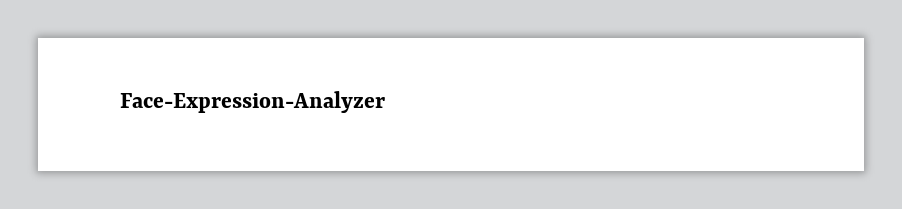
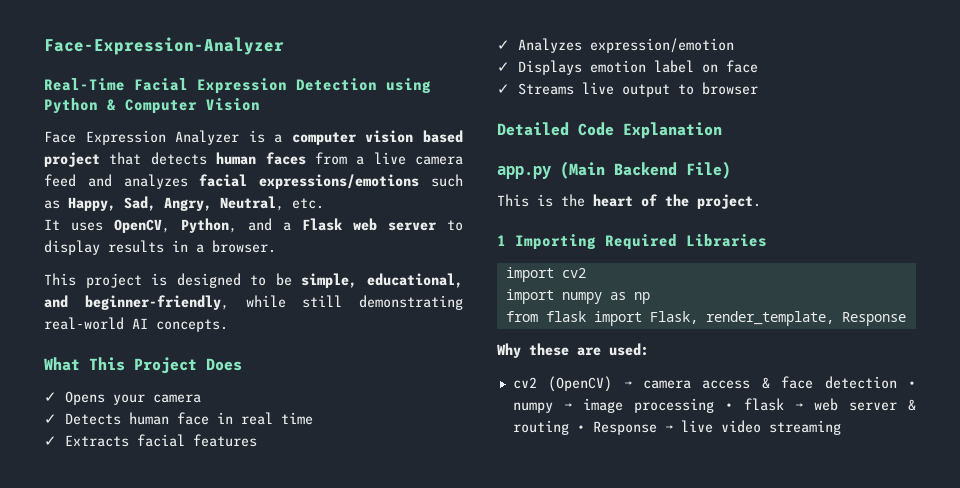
(385, 102) none -> [44,78,431,94] [44,98,260,114] [44,130,463,145] [44,152,463,167] [44,174,464,189] [44,196,324,211] [44,218,463,233] [44,240,276,255] [44,273,463,288] [44,295,463,310] [44,317,228,332] [44,357,242,374] [44,391,201,405] [44,412,313,425] [44,434,257,447] [497,38,734,53] [497,60,758,75] [497,82,758,97] [497,122,722,139] [497,161,731,179] [497,194,761,209] [497,234,767,250] [505,267,586,282] [505,289,650,304] [505,311,906,326] [497,343,649,358] [512,376,916,392] [512,398,916,413] [512,420,841,435] // Real-Time Facial Expression Detection using Python & Computer Vision // Face Expression Analyzer is a computer vision based project that detects human faces from a live camera feed and analyzes facial expressions/emotions such as Happy, Sad, Angry, Neutral, etc. // It uses OpenCV, Python, and a Flask web server to display results in a browser. // This project is designed to be simple, educational, and beginner-friendly, while still demonstrating real-world AI concepts. // What This Project Does // ✓ Opens your camera // ✓ Detects human face in real time // ✓ Extracts facial features // ✓ Analyzes expression/emotion // ✓ Displays emotion label on face // ✓ Streams live output to browser // Detailed Code Explanation // app.py (Main Backend File) // This is the heart of the project. // 1 Importing Required Libraries // import cv2 // import numpy as np // from flask import Flask, render_template, Response // Why these are used: // cv2 (OpenCV) → camera access & face detection • numpy → image processing • flask → web server & routing • Response → live video streaming

